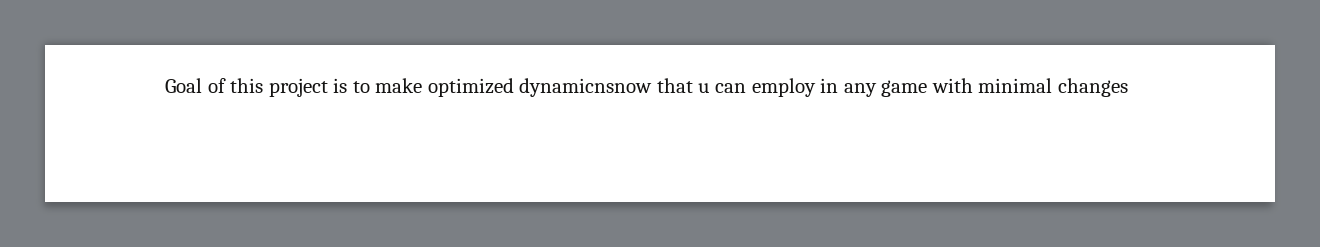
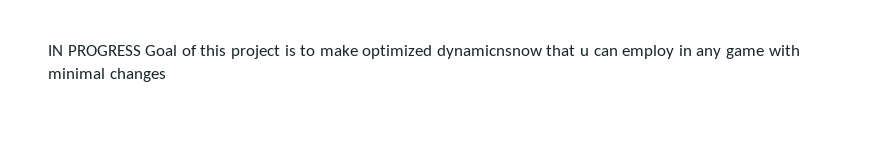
(165, 85) none -> [48,45,141,56] IN PROGRESS

